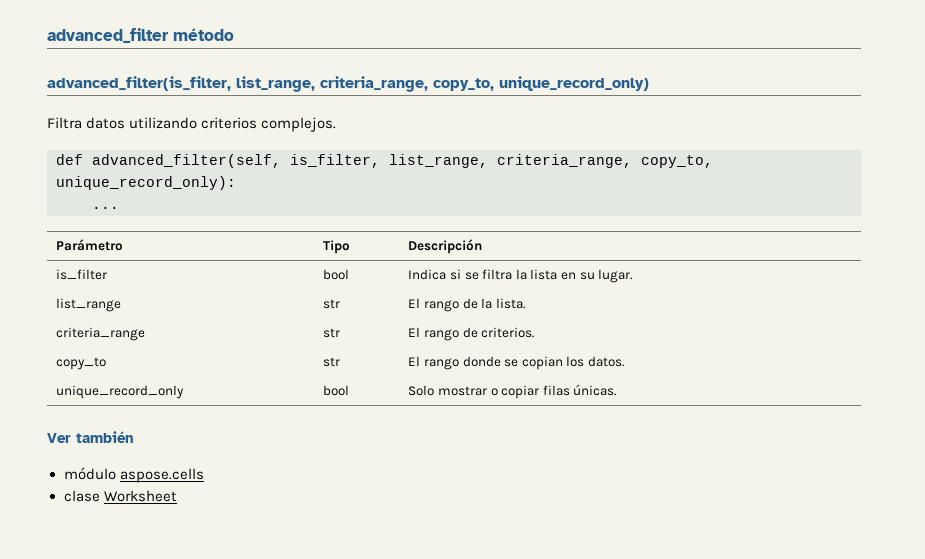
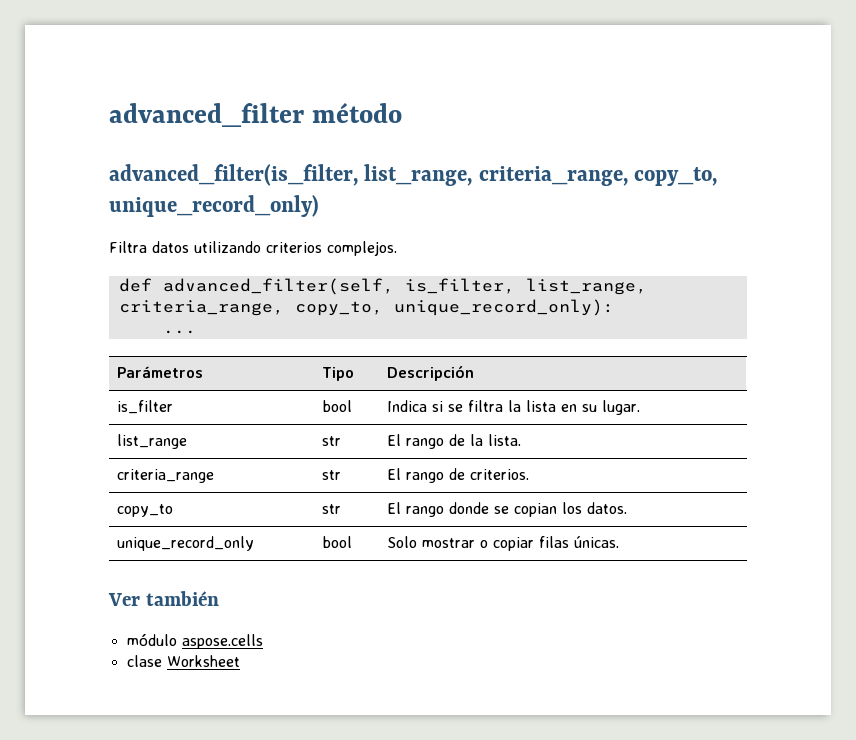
[56,239,124,251] Parámetro -> [117,366,204,378] Parámetros

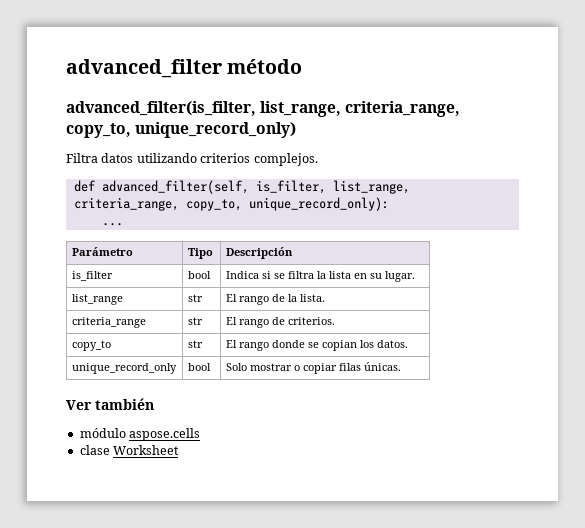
[117,366,204,378] Parámetros -> [71,247,133,256] Parámetro

